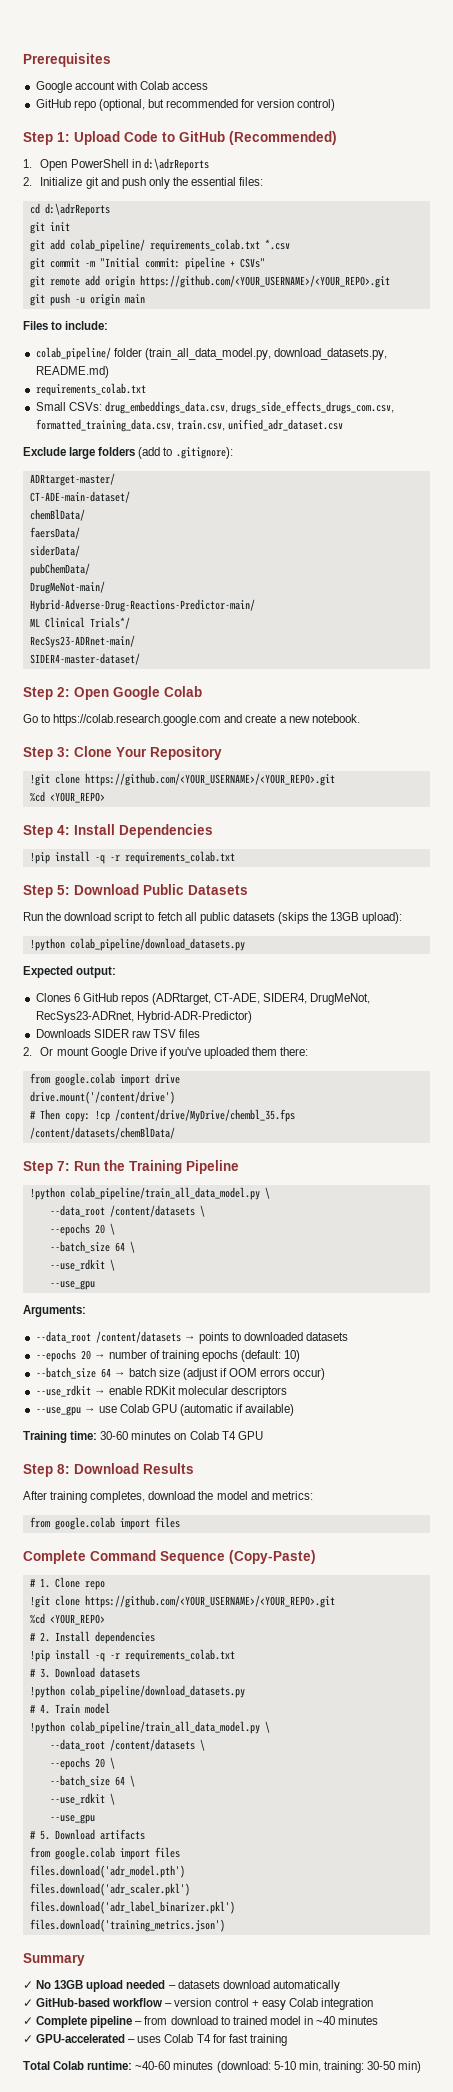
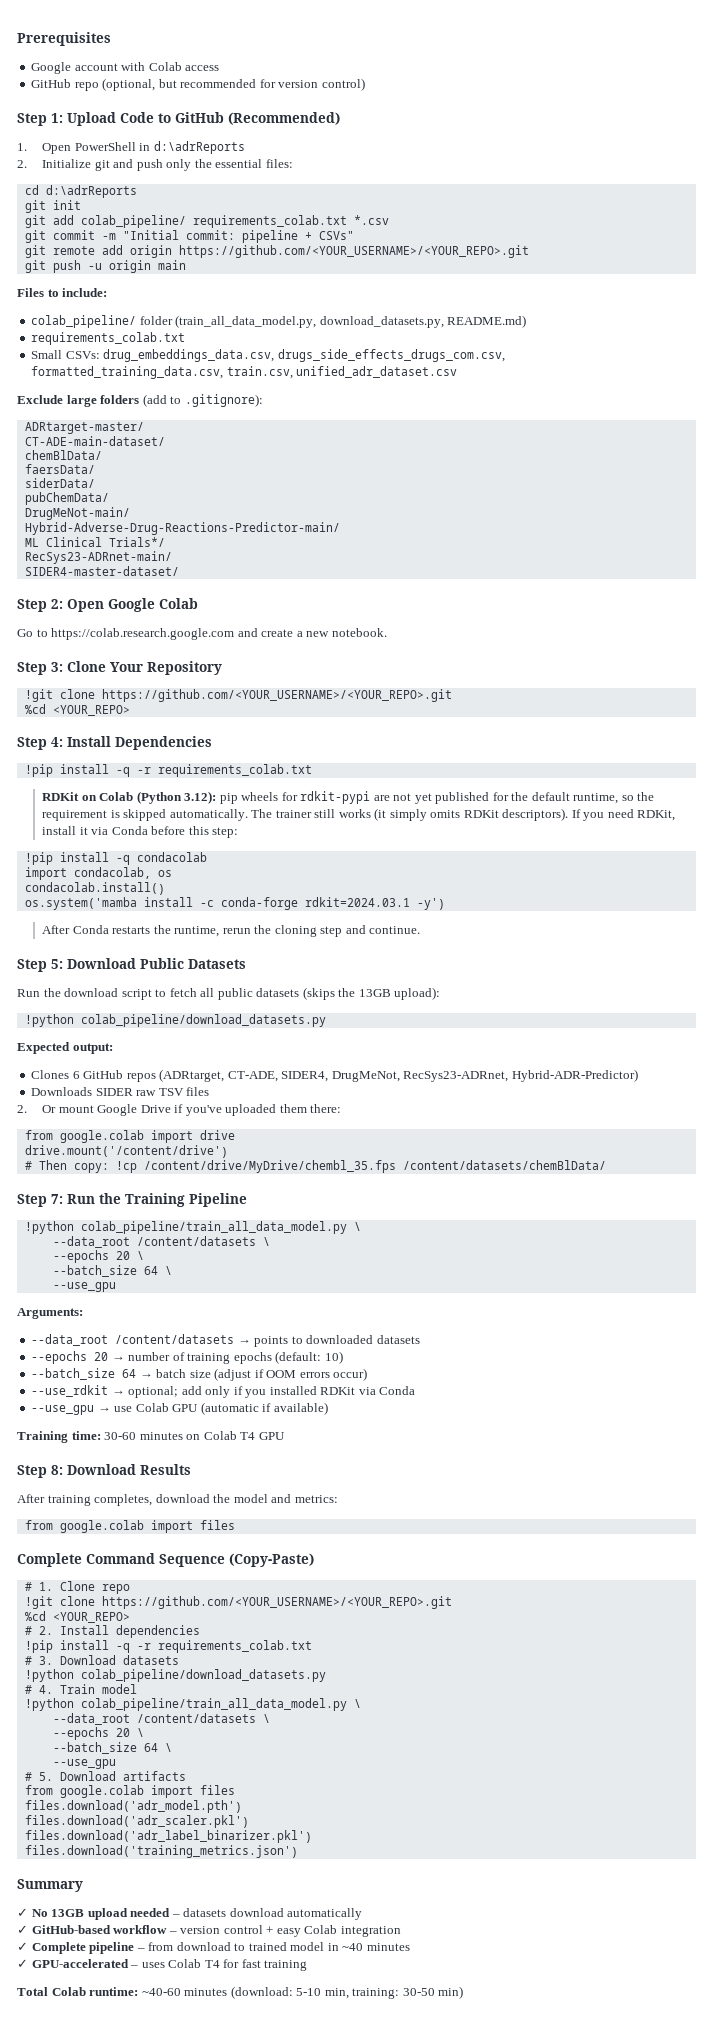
(235, 857) none -> [42,791,655,804] [42,808,676,821] [42,826,239,838] [24,852,207,865] [24,867,172,880] [24,882,165,895] [24,897,445,910] [42,925,421,937] // RDKit on Colab (Python 3.12): pip wheels for rdkit-pypi are not yet published for the default runtime, so the requirement is skipped automatically. The trainer still works (it simply omits RDKit descriptors). If you need RDKit, install it via Conda before this step: // !pip install -q condacolab // import condacolab, os // condacolab.install() // os.system('mamba install -c conda-forge rdkit=2024.03.1 -y') // After Conda restarts the runtime, rerun the cloning step and continue.
[49,1259,115,1271] // --use_rdkit \ -> (172, 1270) none
[108,1386,288,1398] enable RDKit molecular descriptors -> [128,1386,416,1398] optional; add only if you installed RDKit via Conda
[49,1793,115,1805] // --use_rdkit \ -> (172, 1747) none

